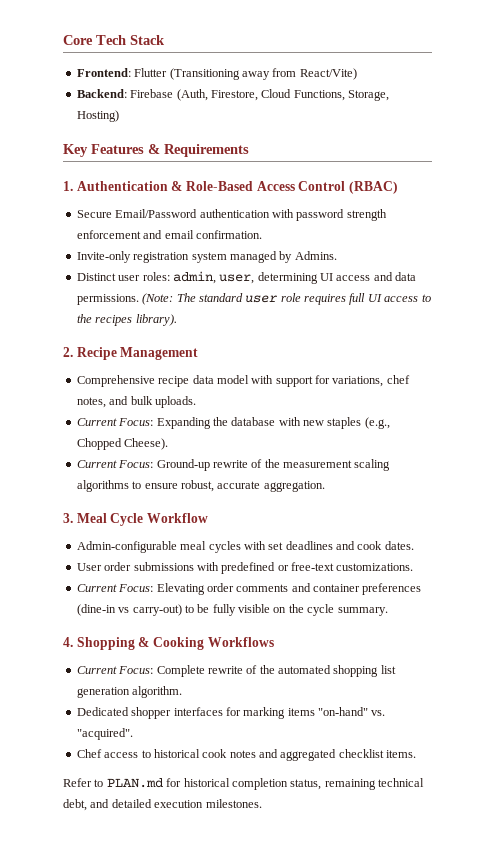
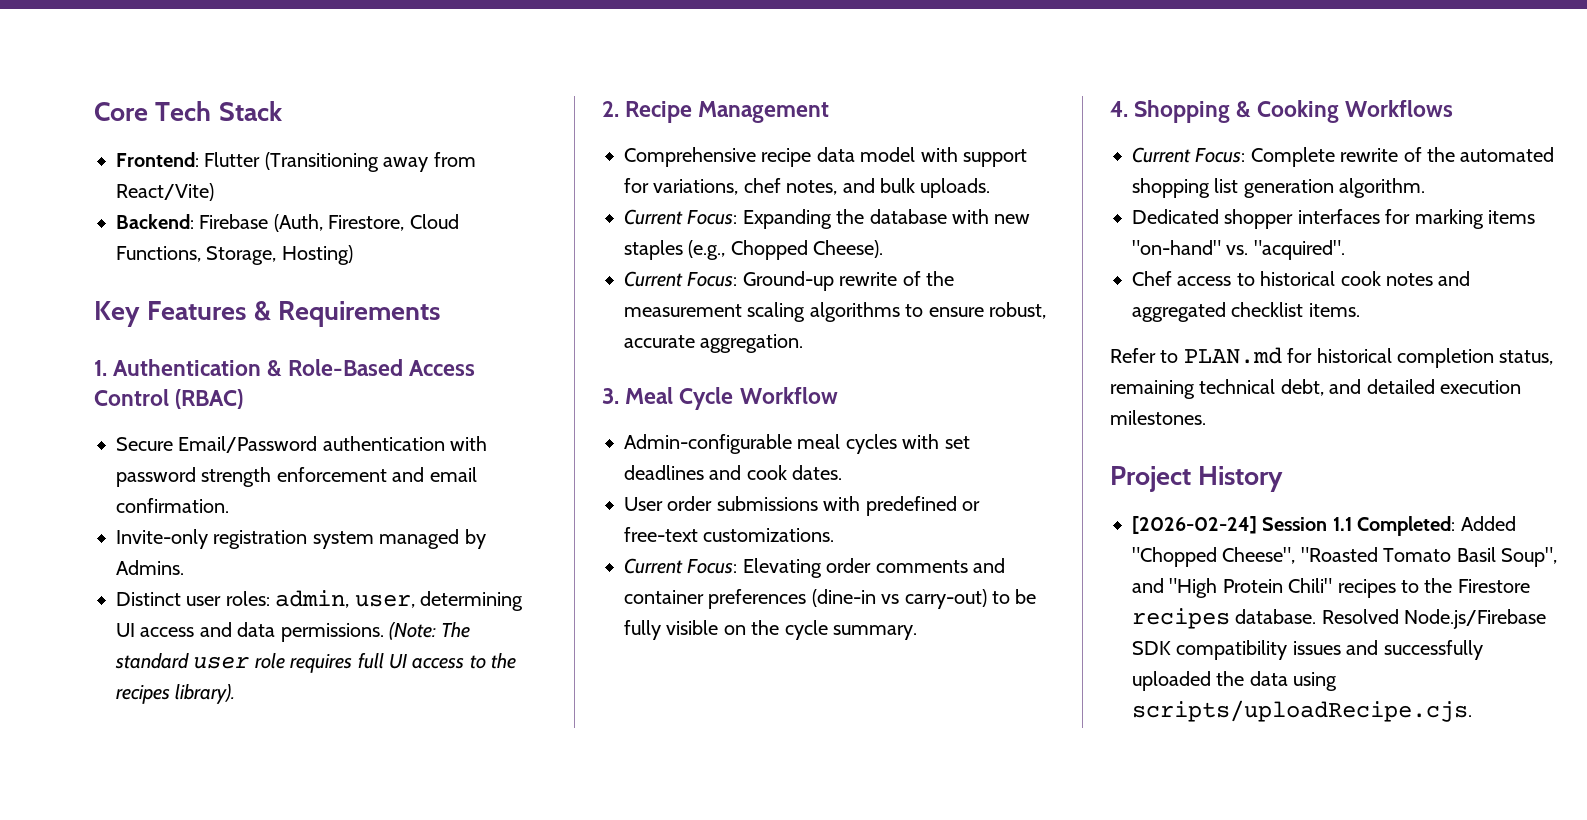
(262, 803) none -> [1110,466,1284,492] [1132,516,1516,536] [1132,547,1557,567] [1132,578,1530,598] [1132,608,1547,629] [1132,640,1483,660] [1132,671,1338,691] [1132,700,1472,722] // Project History // [2026-02-24] Session 1.1 Completed: Added "Chopped Cheese", "Roasted Tomato Basil Soup", and "High Protein Chili" recipes to the Firestore recipes database. Resolved Node.js/Firebase SDK compatibility issues and successfully uploaded the data using scripts/uploadRecipe.cjs.

